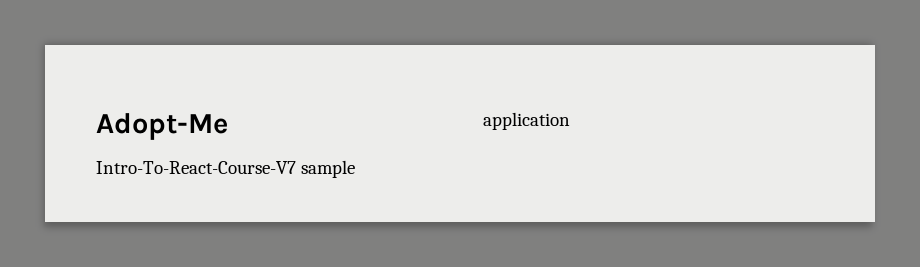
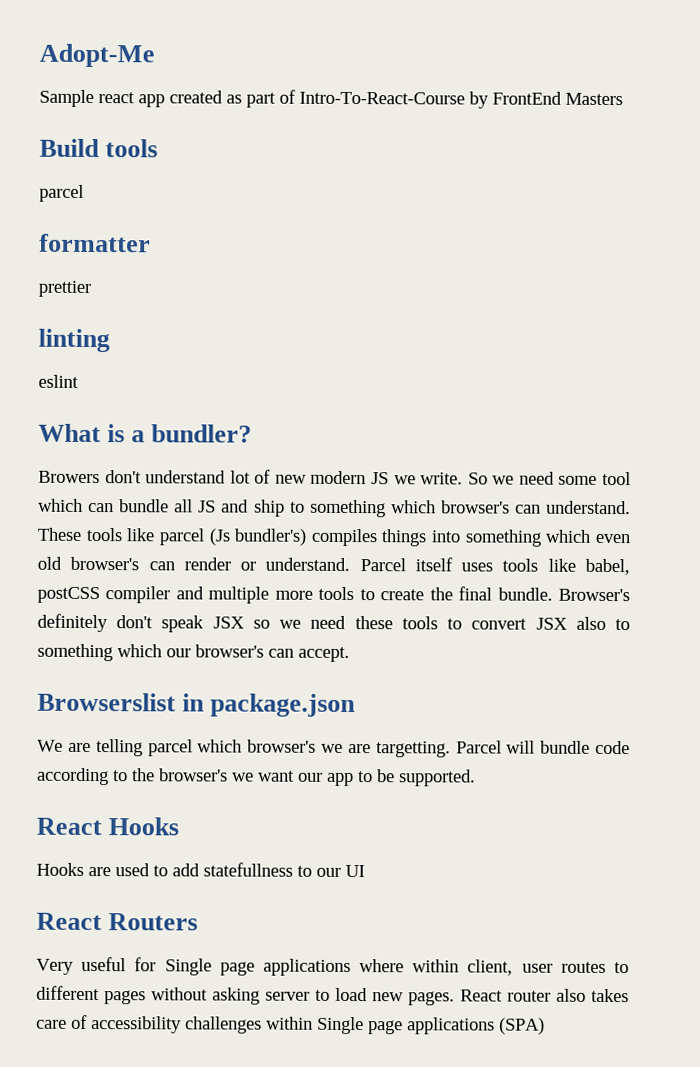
[96,160,356,178] [483,112,570,130] Intro-To-React-Course-V7 sample application -> [39,89,623,109] [39,138,159,158] [39,184,84,202] [39,233,151,253] [38,280,91,298] [38,328,110,353] [38,374,79,388] [38,423,253,443] [38,469,631,486] [38,498,631,518] [37,527,630,547] [37,556,630,576] [37,586,630,604] [37,613,630,633] [37,643,350,662] [37,692,357,718] [37,739,630,758] [37,767,476,787] [36,817,180,836] [36,862,365,878] [36,912,199,931] [36,956,629,977] [36,985,629,1006] [36,1014,545,1035] Sample react app created as part of Intro-To-React-Course by FrontEnd Masters // Build tools // parcel // formatter // prettier // linting // eslint // What is a bundler? // Browers don't understand lot of new modern JS we write. So we need some tool which can bundle all JS and ship to something which browser's can understand. These tools like parcel (Js bundler's) compiles things into something which even old browser's can render or understand. Parcel itself uses tools like babel, postCSS compiler and multiple more tools to create the final bundle. Browser's definitely don't speak JSX so we need these tools to convert JSX also to something which our browser's can accept. // Browserslist in package.json // We are telling parcel which browser's we are targetting. Parcel will bundle code according to the browser's we want our app to be supported. // React Hooks // Hooks are used to add statefullness to our UI // React Routers // Very useful for Single page applications where within client, user routes to different pages without asking server to load new pages. React router also takes care of accessibility challenges within Single page applications (SPA)

